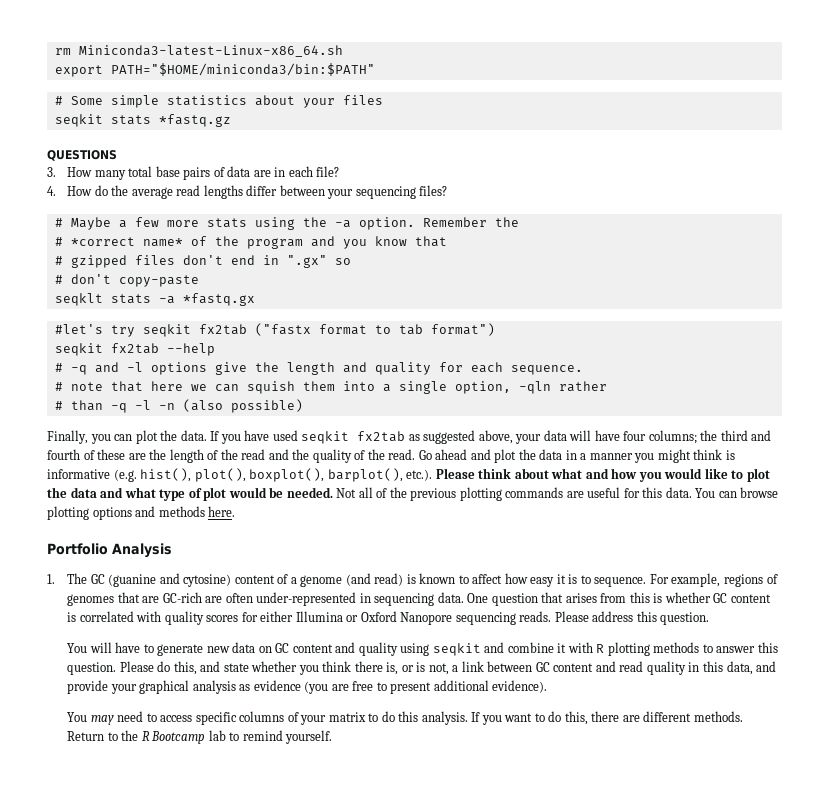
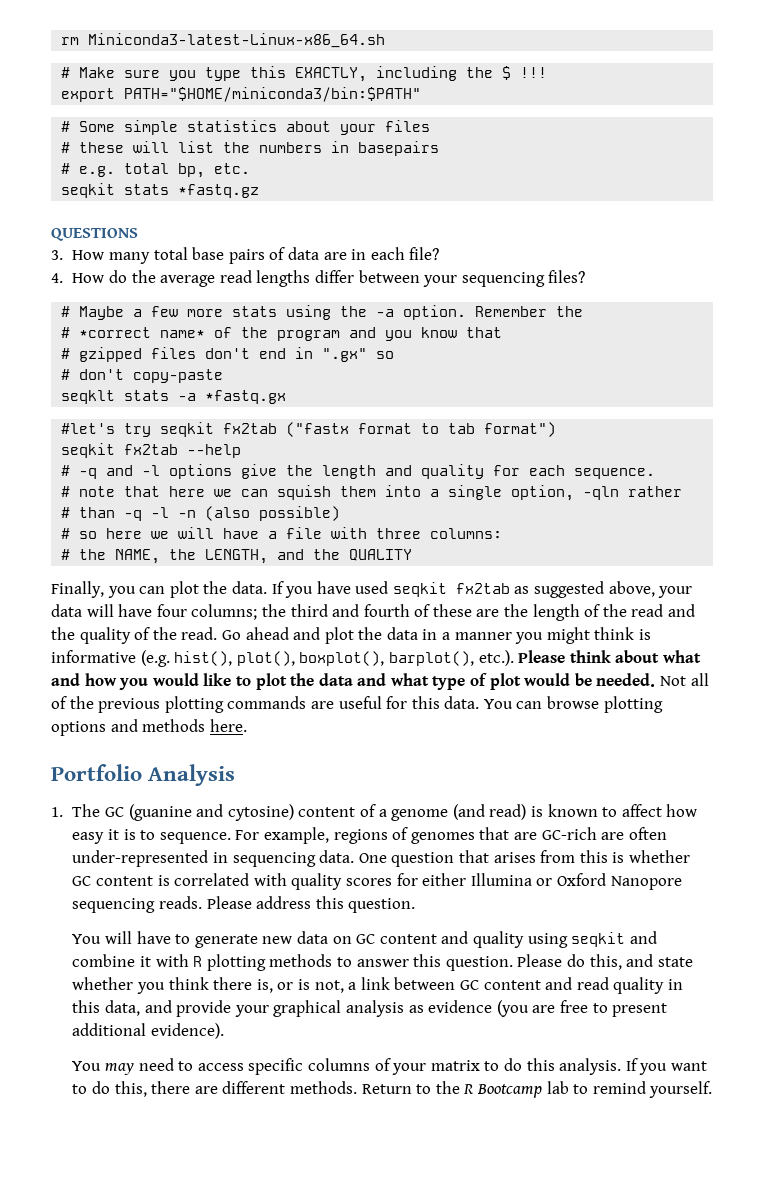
(343, 51) none -> [61,66,548,82] // # Make sure you type this EXACTLY, including the $ !!!
(383, 100) none -> [61,141,440,156] [61,163,251,178] // # these will list the numbers in basepairs // # e.g. total bp, etc.
(303, 406) none -> [61,527,503,539] [61,549,413,564] // # so here we will have a file with three columns: // # the NAME, the LENGTH, and the QUALITY

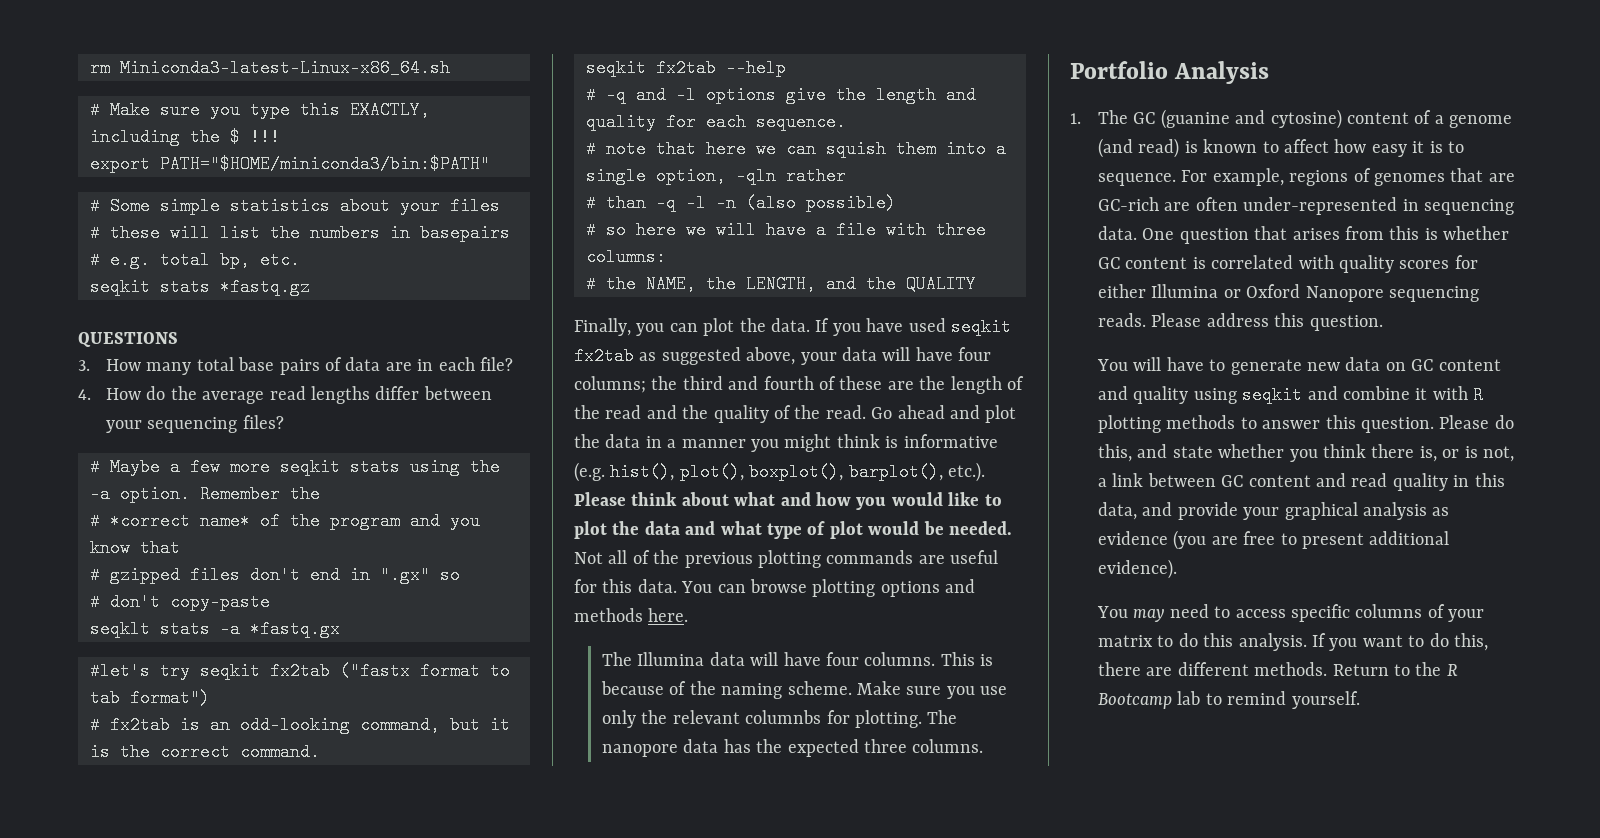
(224, 313) none -> [280,458,340,476] seqkit
(557, 429) none -> [90,716,510,734] [90,743,320,761] // # fx2tab is an odd-looking command, but it is the correct command.
(247, 725) none -> [601,652,994,666] [600,681,1008,699] [601,710,958,728] [601,739,984,757] // The Illumina data will have four columns. This is because of the naming scheme. Make sure you use only the relevant columnbs for plotting. The nanopore data has the expected three columns.

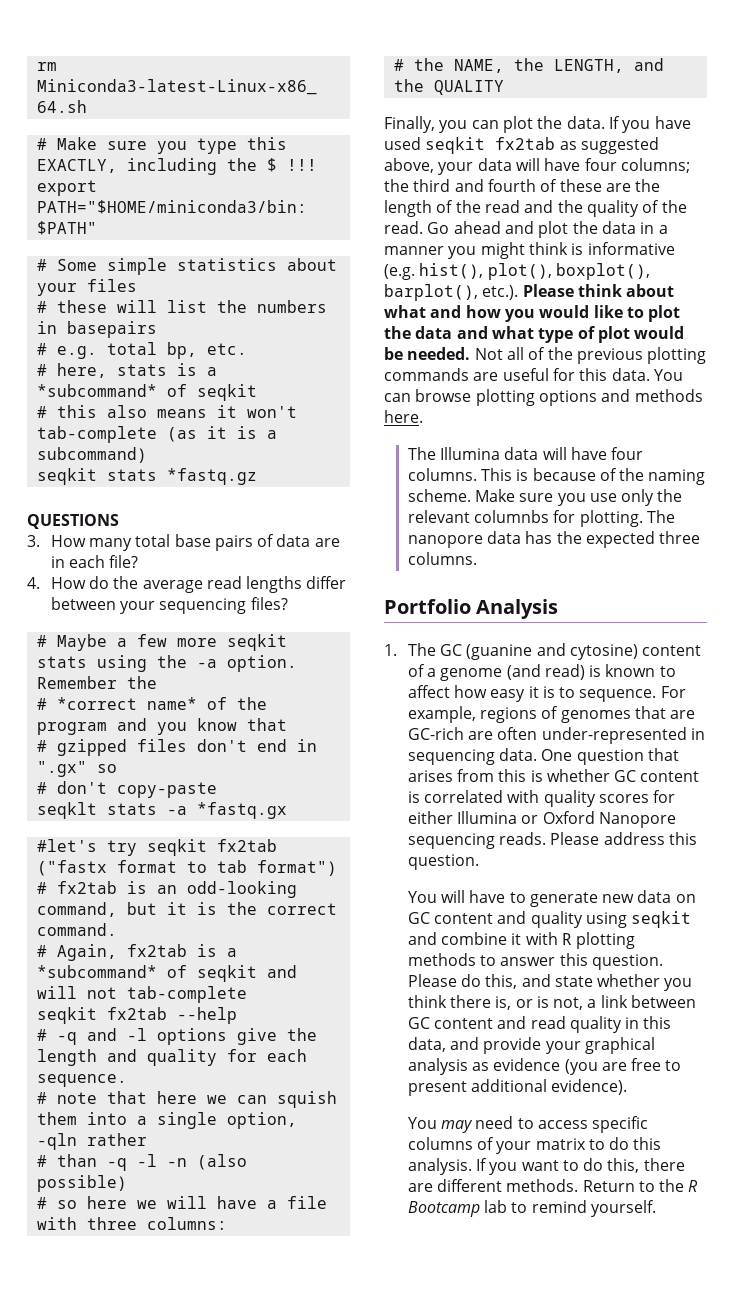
(300, 260) none -> [36,363,217,378] [36,384,257,401] [36,405,297,418] [36,426,277,443] [36,447,147,463] // # here, stats is a *subcommand* of seqkit // # this also means it won't tab-complete (as it is a subcommand)
(320, 752) none -> [36,944,237,961] [36,965,297,982] [36,986,247,1003] // # Again, fx2tab is a *subcommand* of seqkit and will not tab-complete

